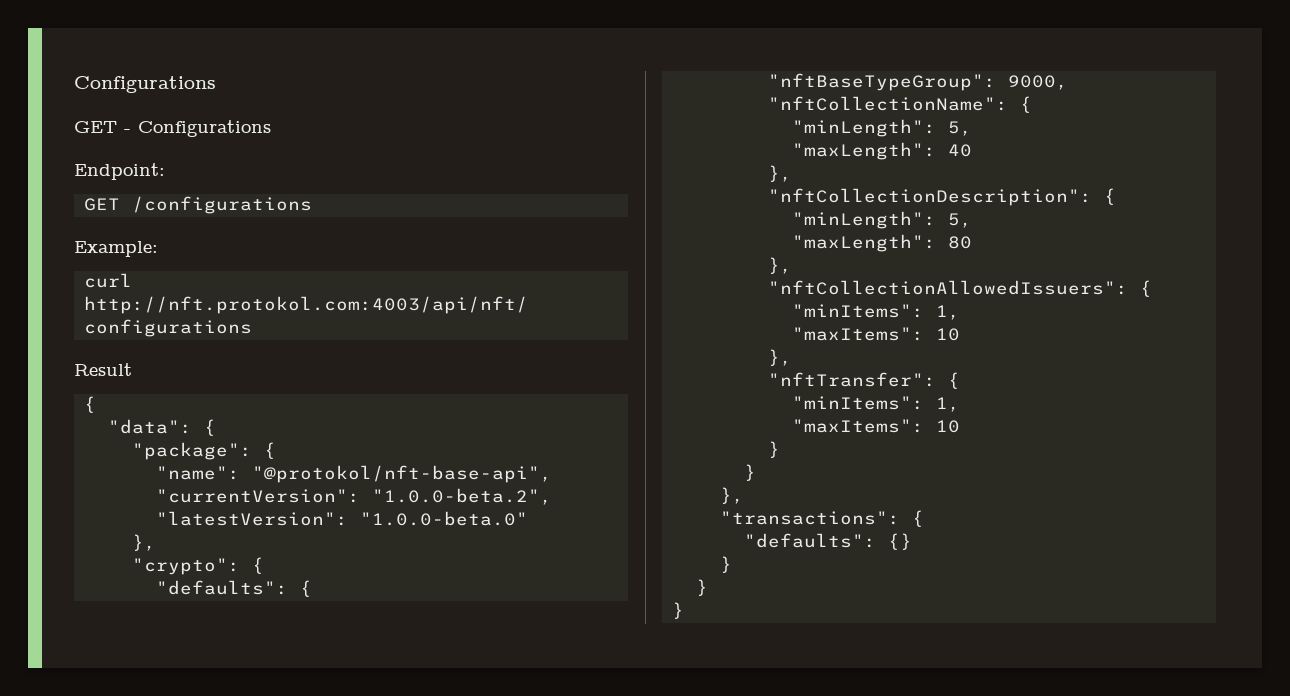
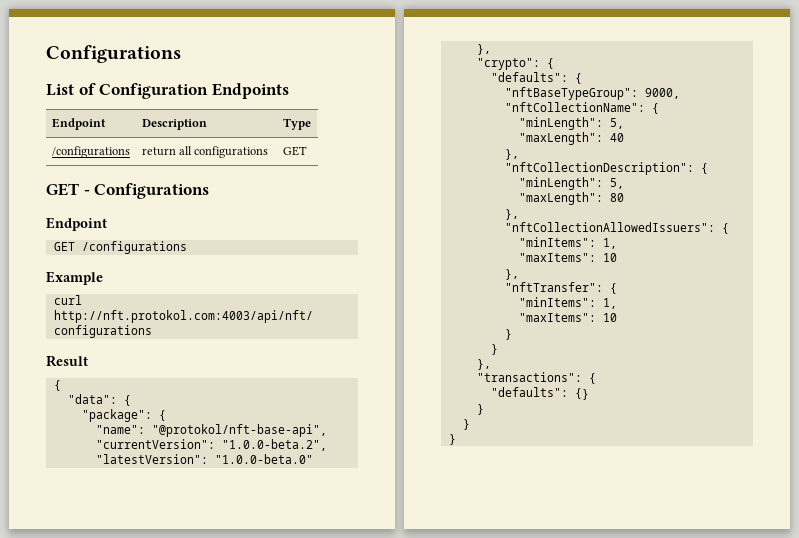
[74,76,216,93] Configurations -> [46,45,181,63] [46,83,289,99] [51,118,106,130] [141,119,207,130] [282,118,311,130] [51,146,130,158] [141,146,269,158] [282,146,307,156] Configurations // List of Configuration Endpoints // Endpoint | Description | Type // /configurations | return all configurations | GET
[74,163,165,180] Endpoint: -> [46,217,107,231] Endpoint
[74,241,158,257] Example: -> [46,271,103,285] Example

